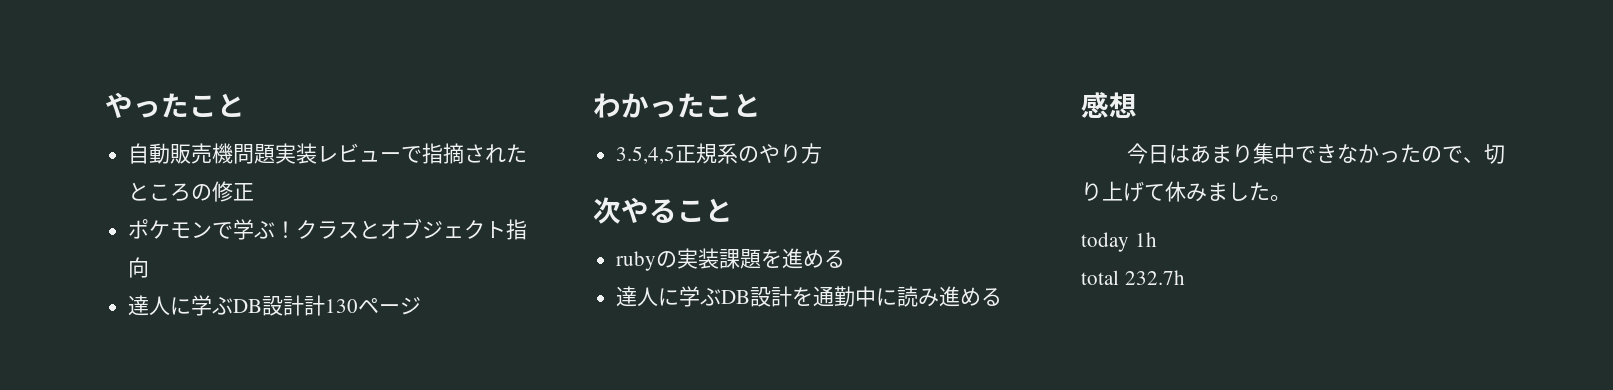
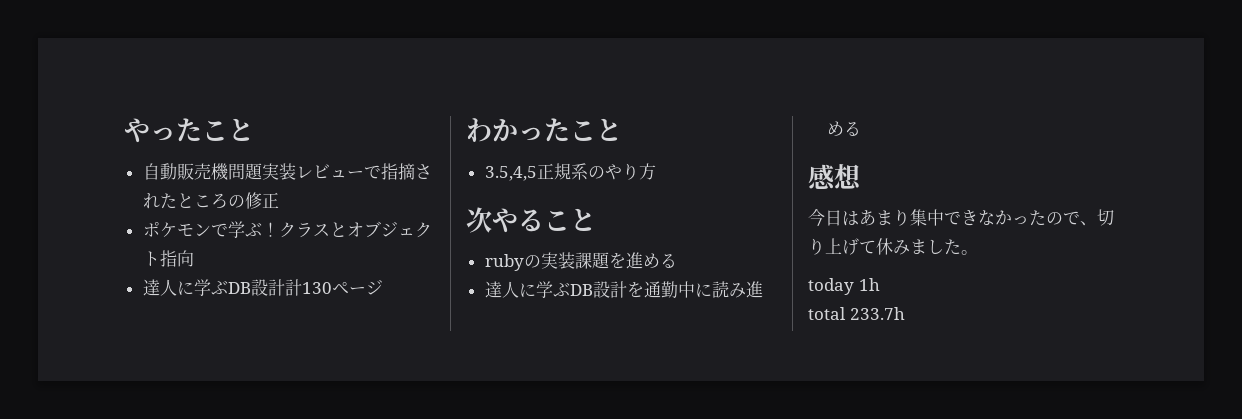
[1124,270,1185,285] 232.7h -> [849,307,905,320] 233.7h

